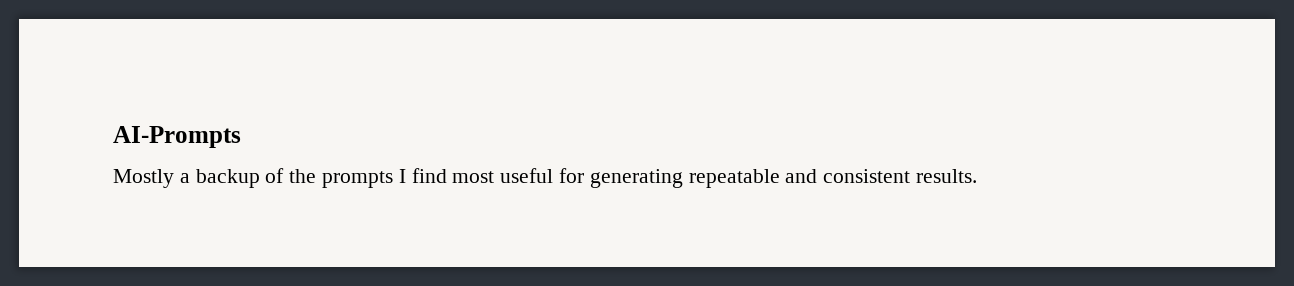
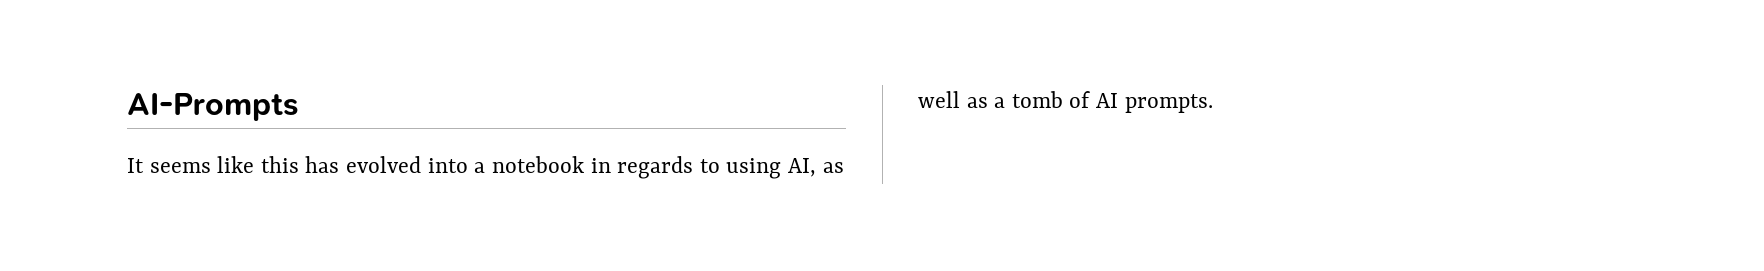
[113,168,978,188] Mostly a backup of the prompts I find most useful for generating repeatable and consistent results. -> [127,156,844,179] [918,91,1213,113] It seems like this has evolved into a notebook in regards to using AI, as well as a tomb of AI prompts.

